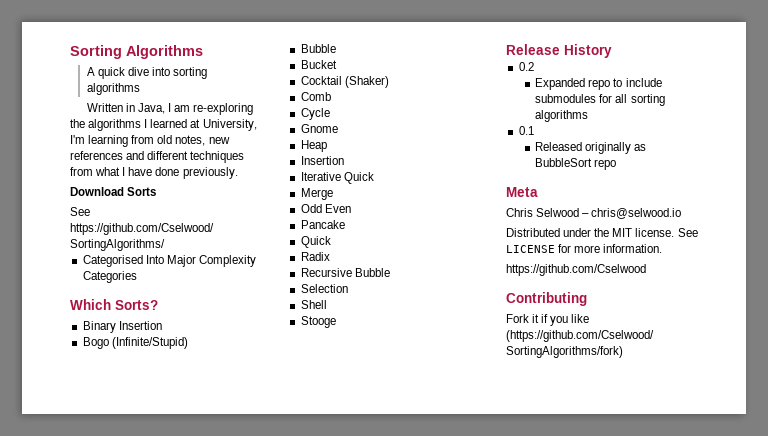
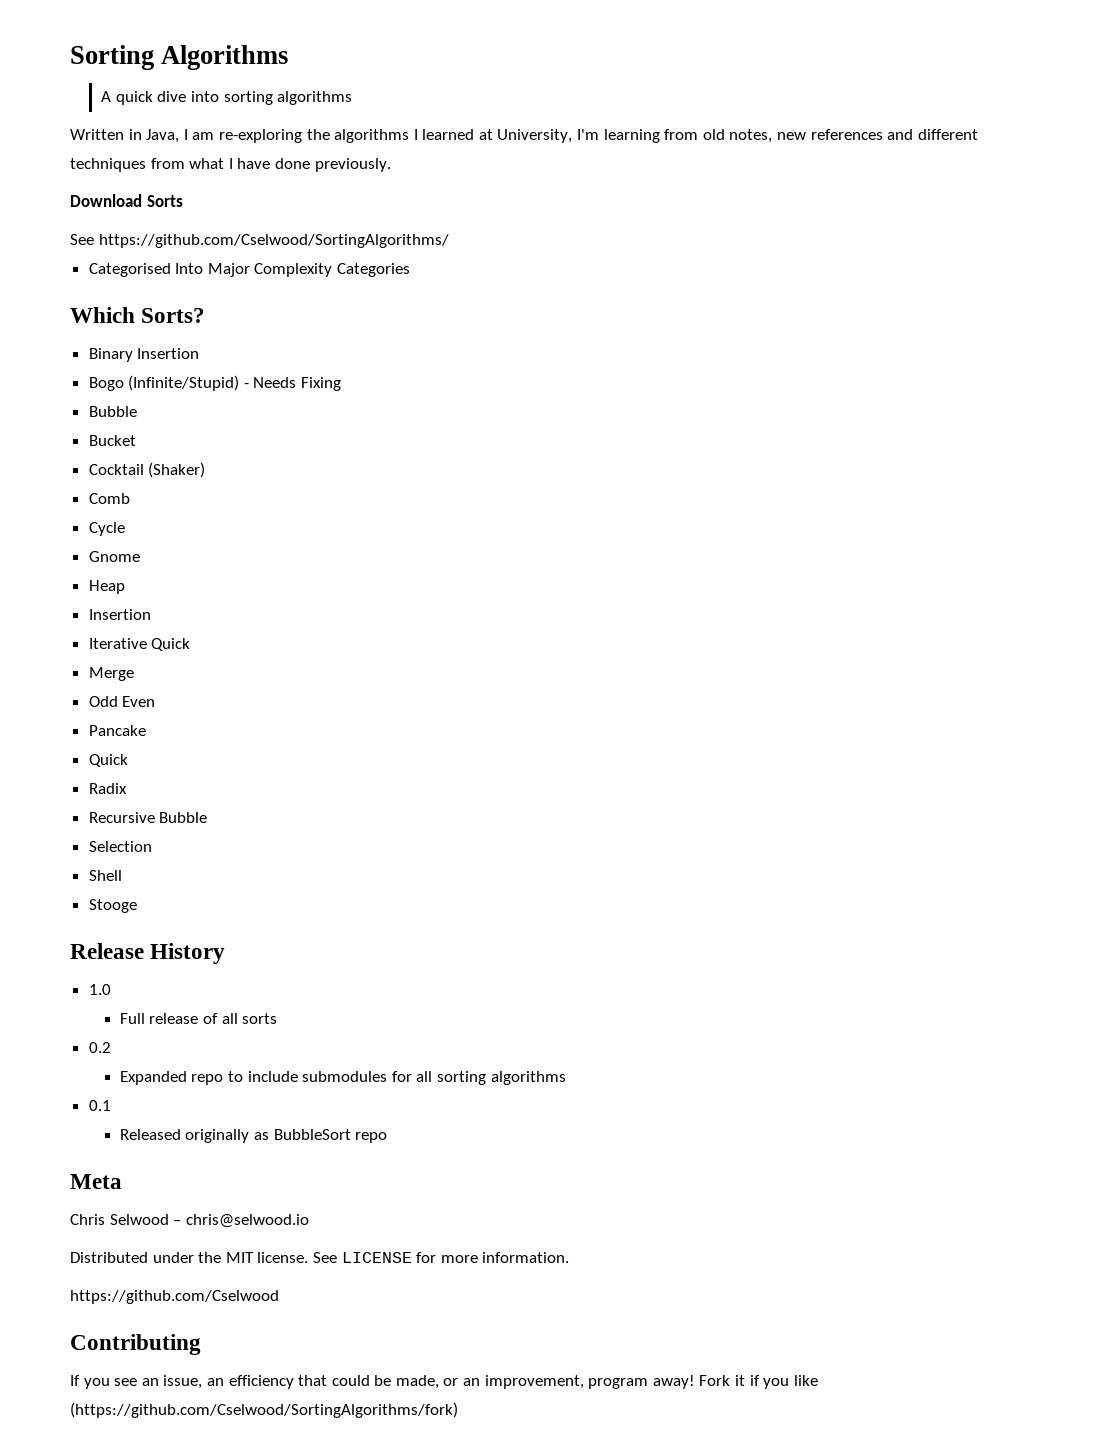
(188, 343) none -> [243,377,342,391] - Needs Fixing
(612, 51) none -> [88,984,111,995] [119,1013,278,1024] // 1.0 // Full release of all sorts
(587, 299) none -> [70,1375,695,1389] If you see an issue, an efficiency that could be made, or an improvement, program away!

